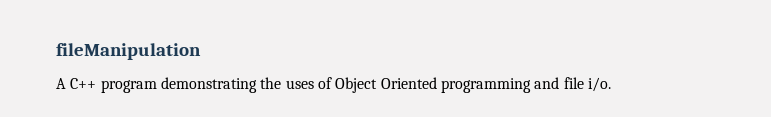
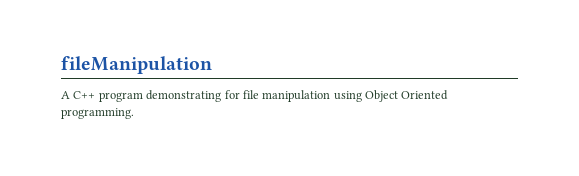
[260,77,611,93] the uses of Object Oriented programming and file i/o. -> [224,90,449,102] [61,108,134,119] for file manipulation using Object Oriented programming.

